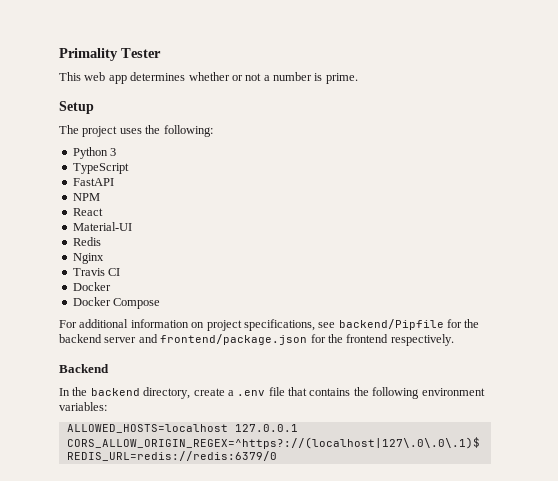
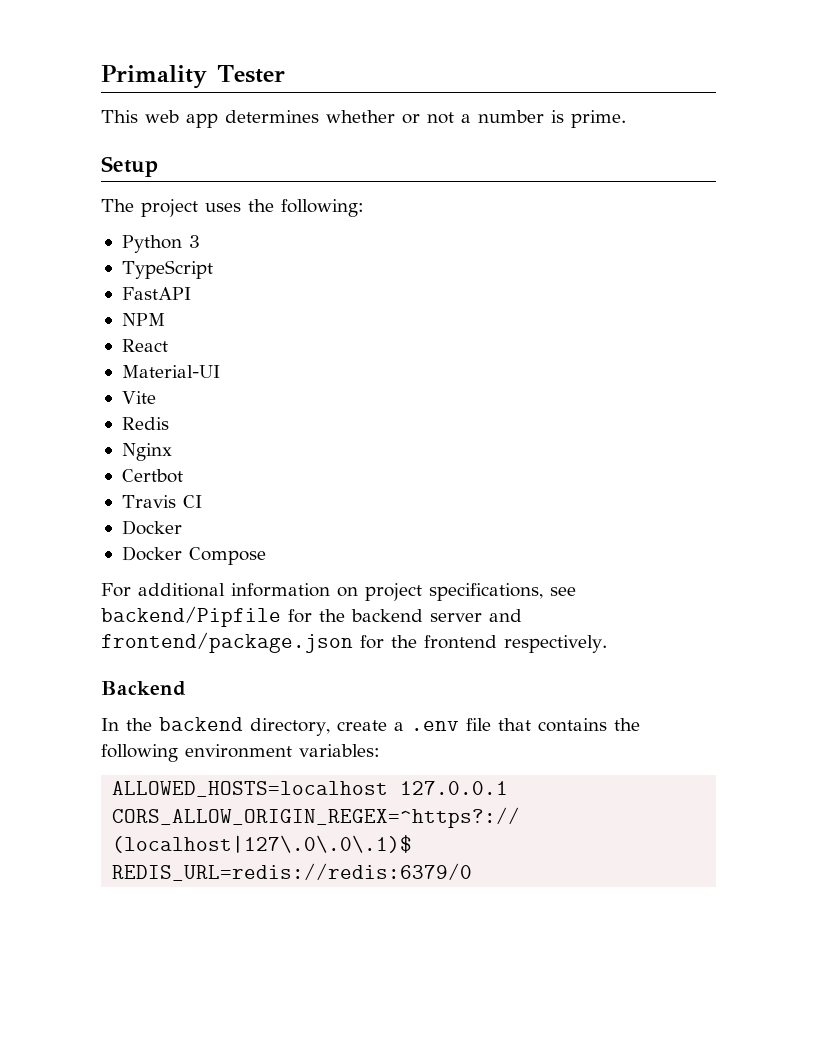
(132, 226) none -> [121,391,156,404] // Vite
(104, 258) none -> [121,469,183,483] // Certbot

